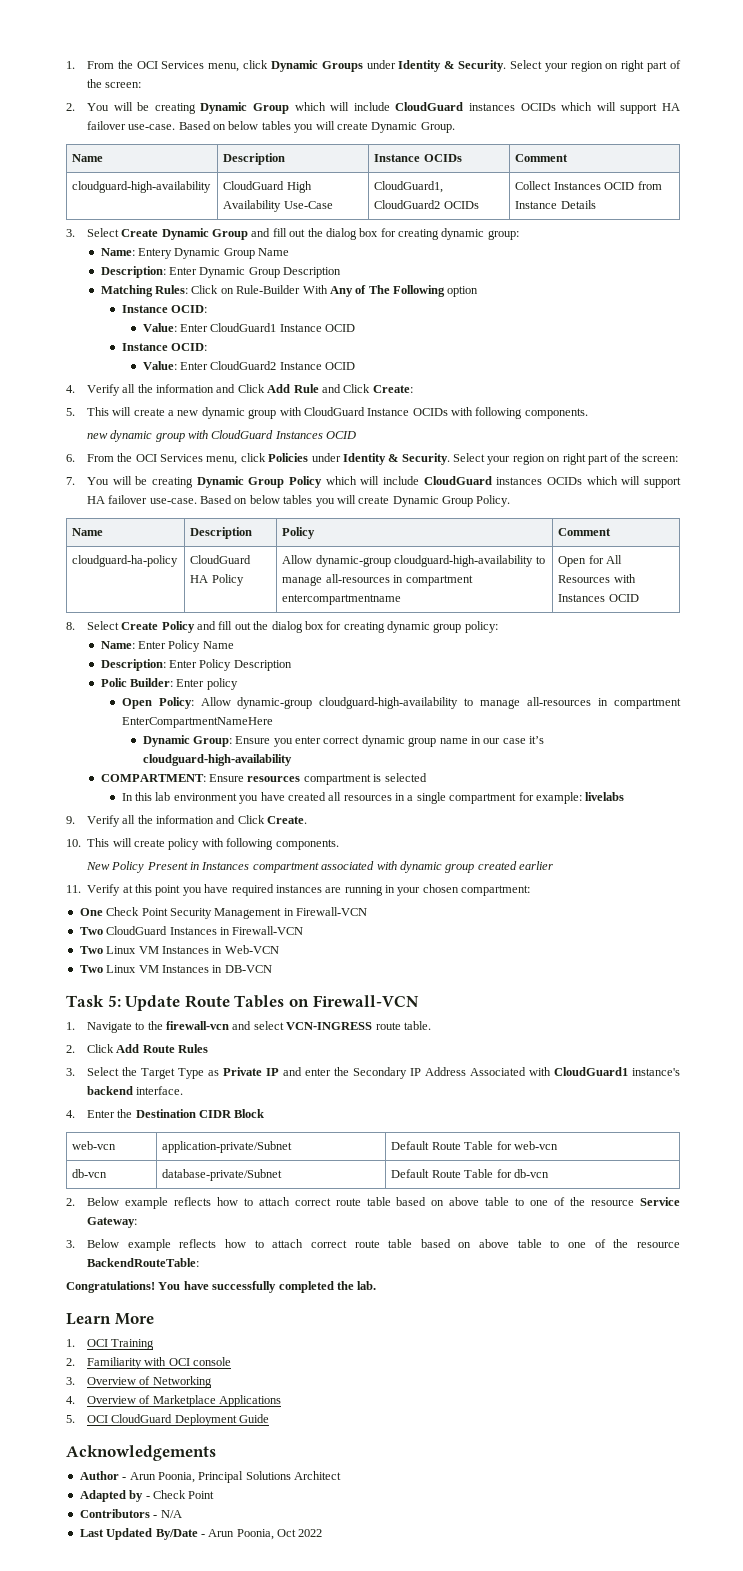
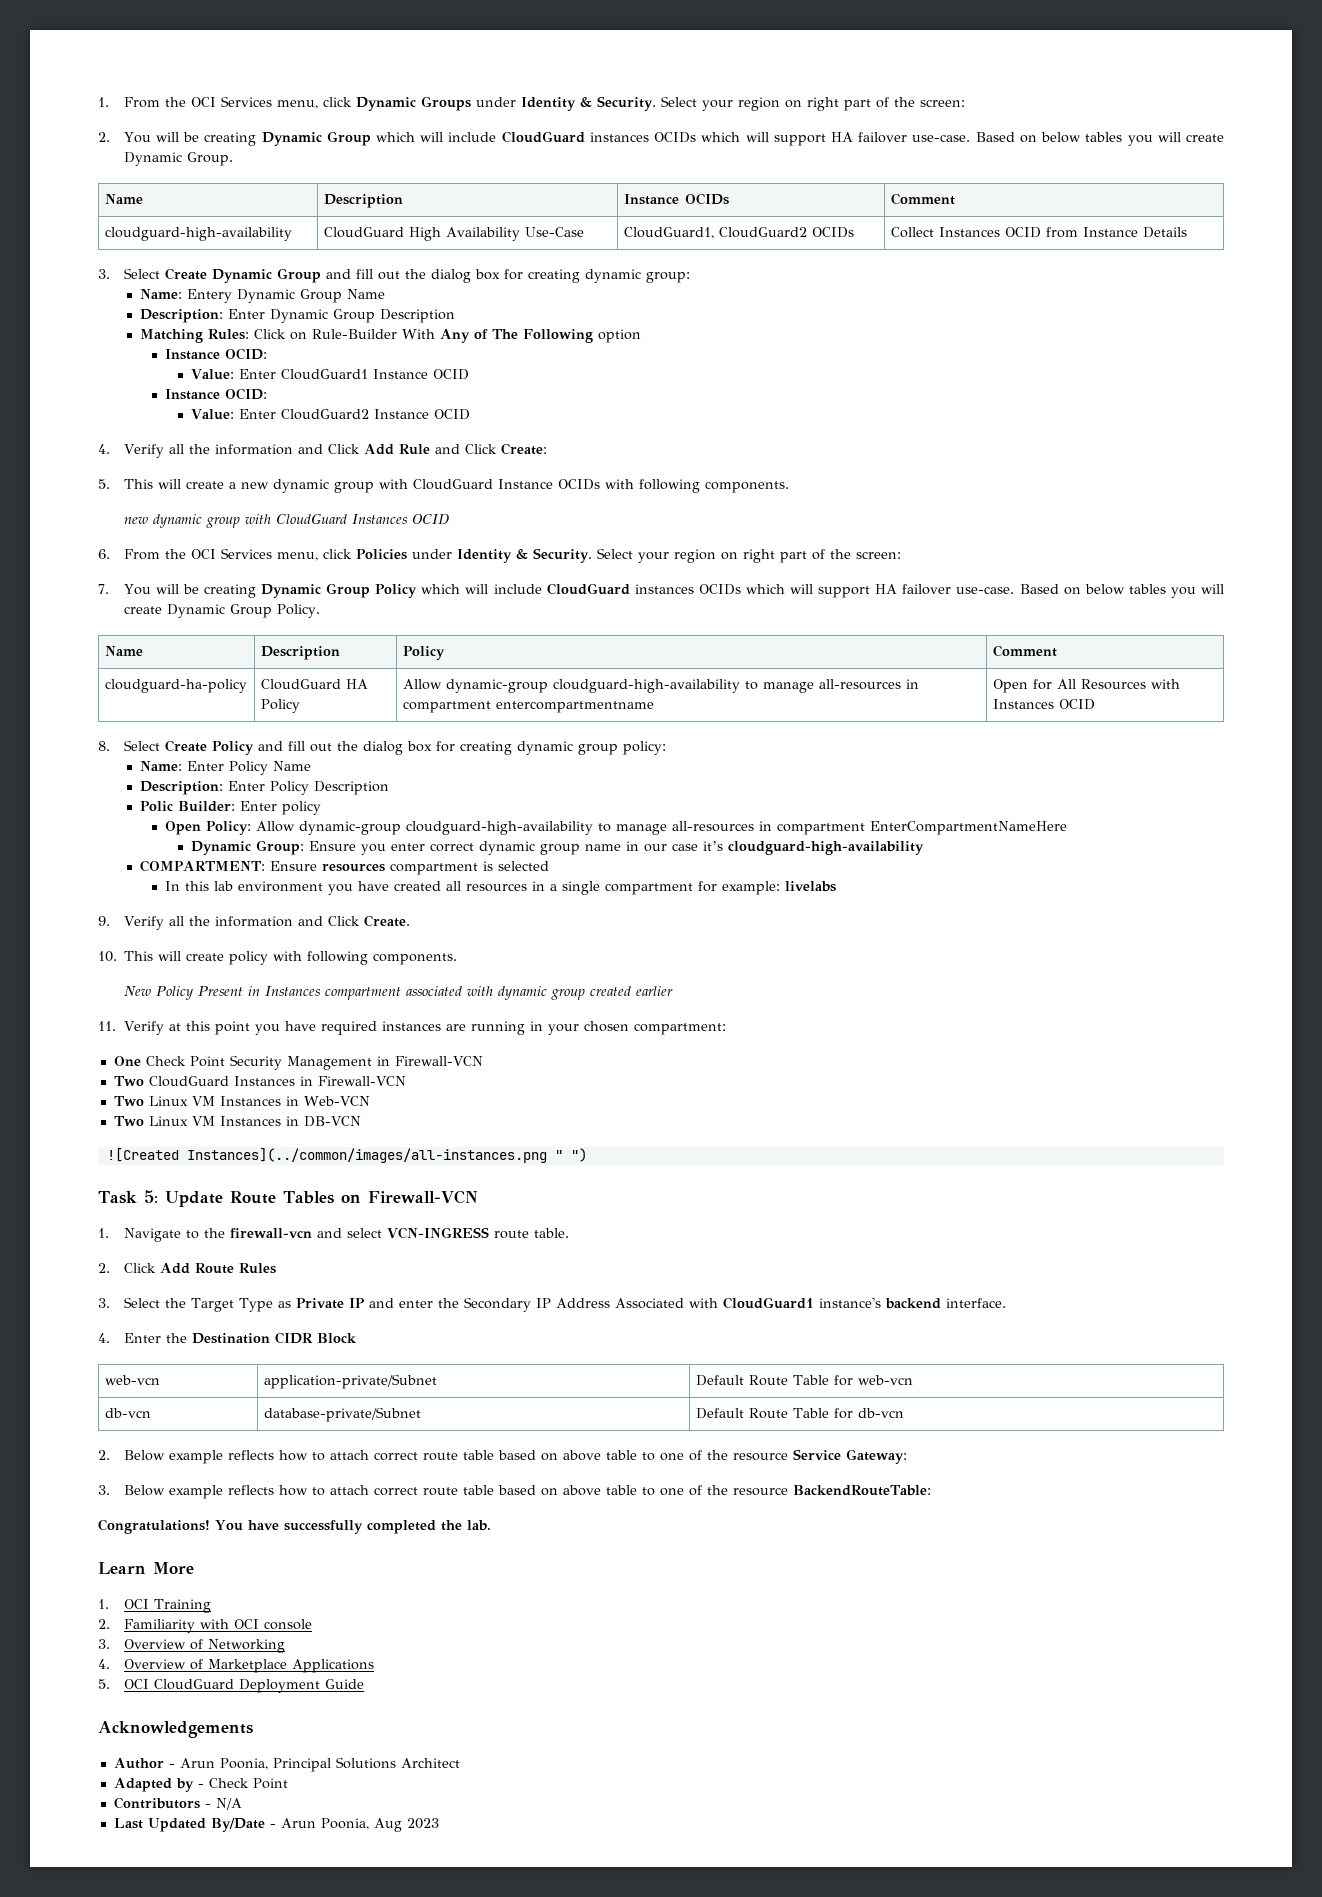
(272, 969) none -> [106,1148,587,1163] // ![Created Instances](../common/images/all-instances.png " ")
[277,1529,323,1537] Oct 2022 -> [373,1818,439,1832] Aug 2023

